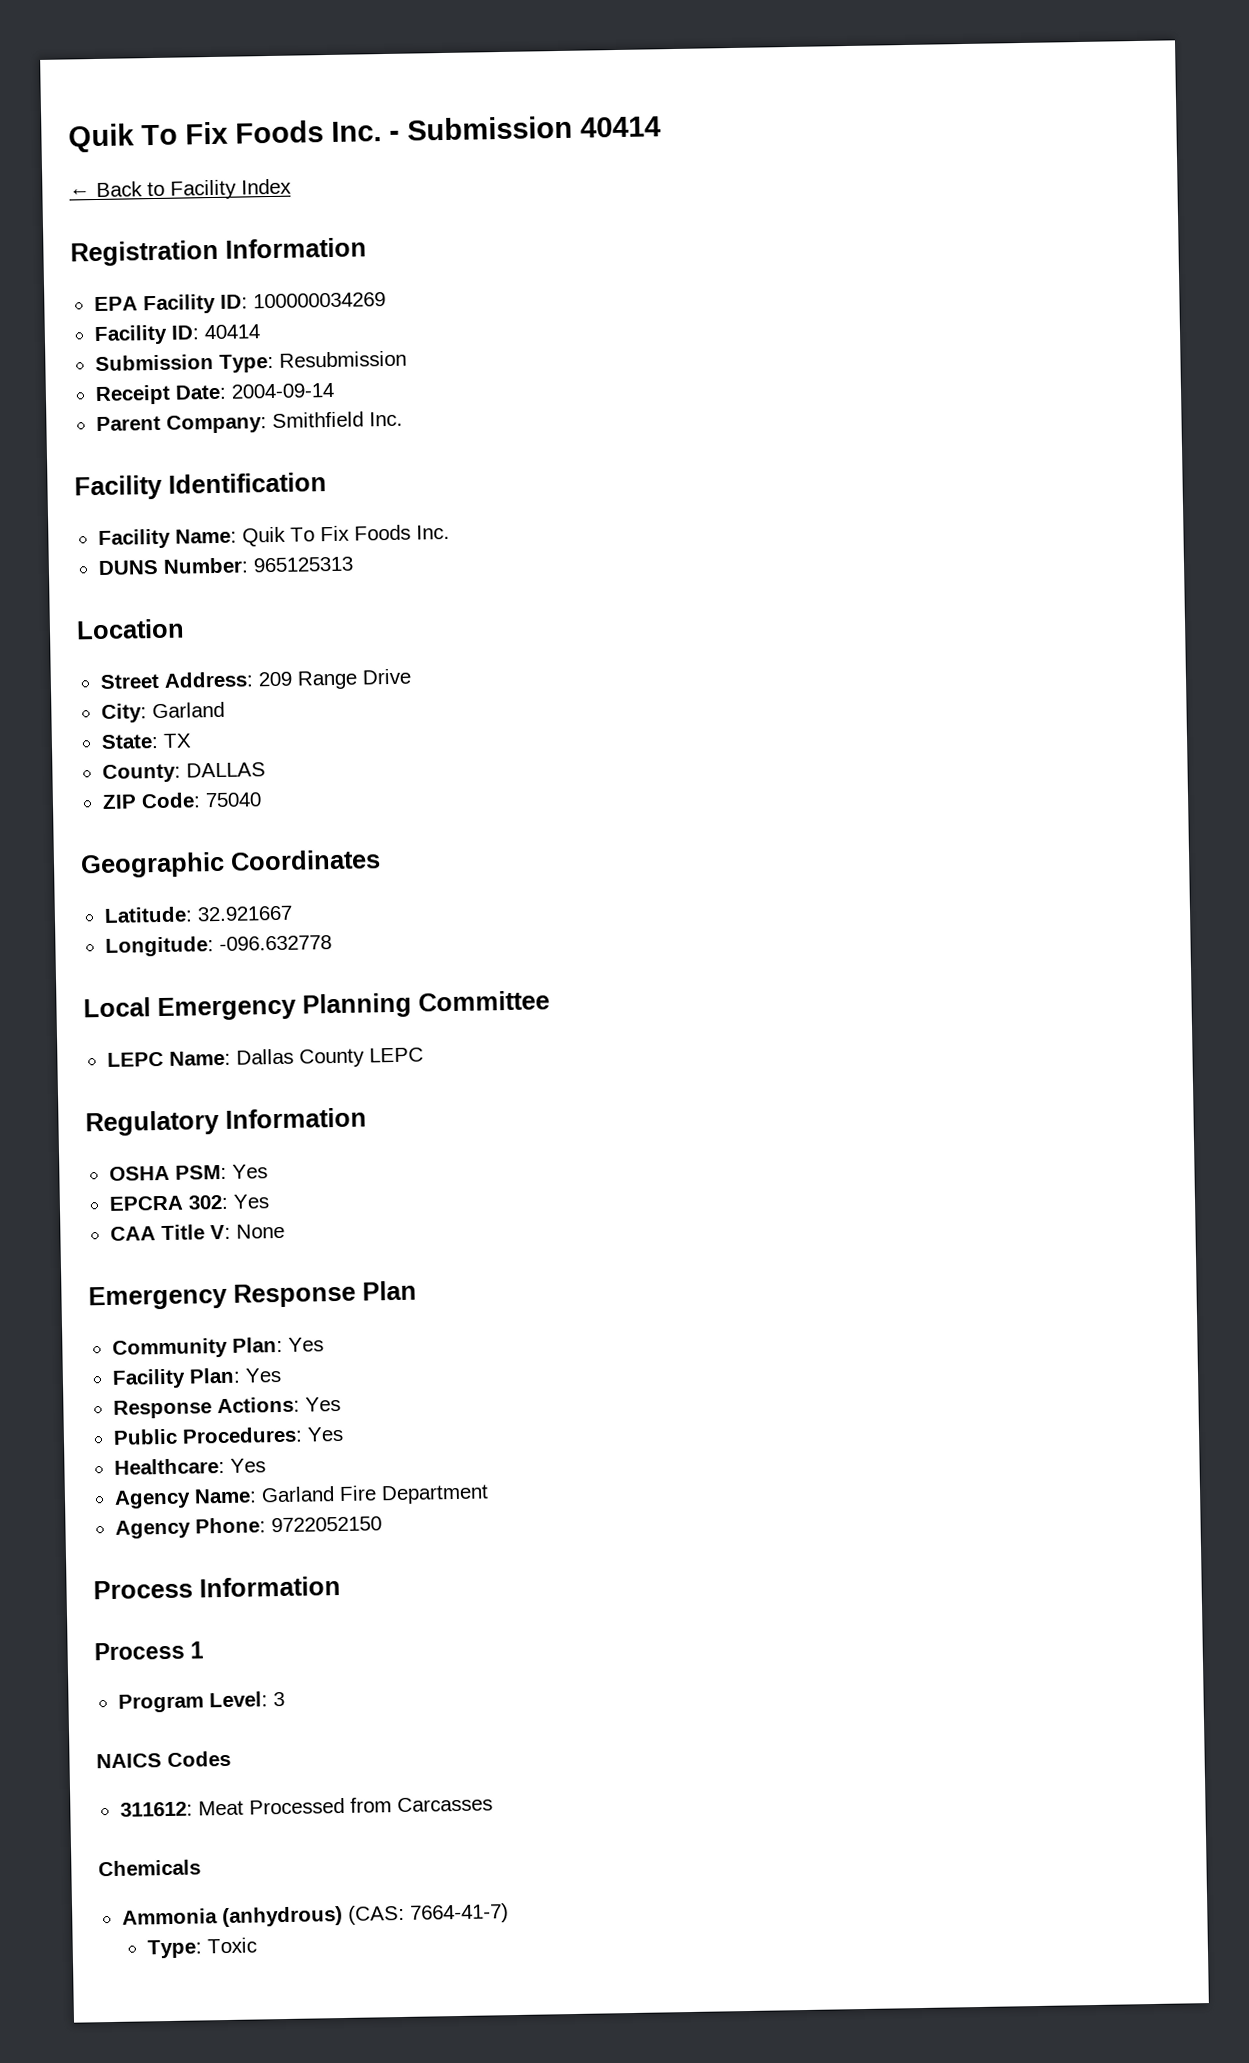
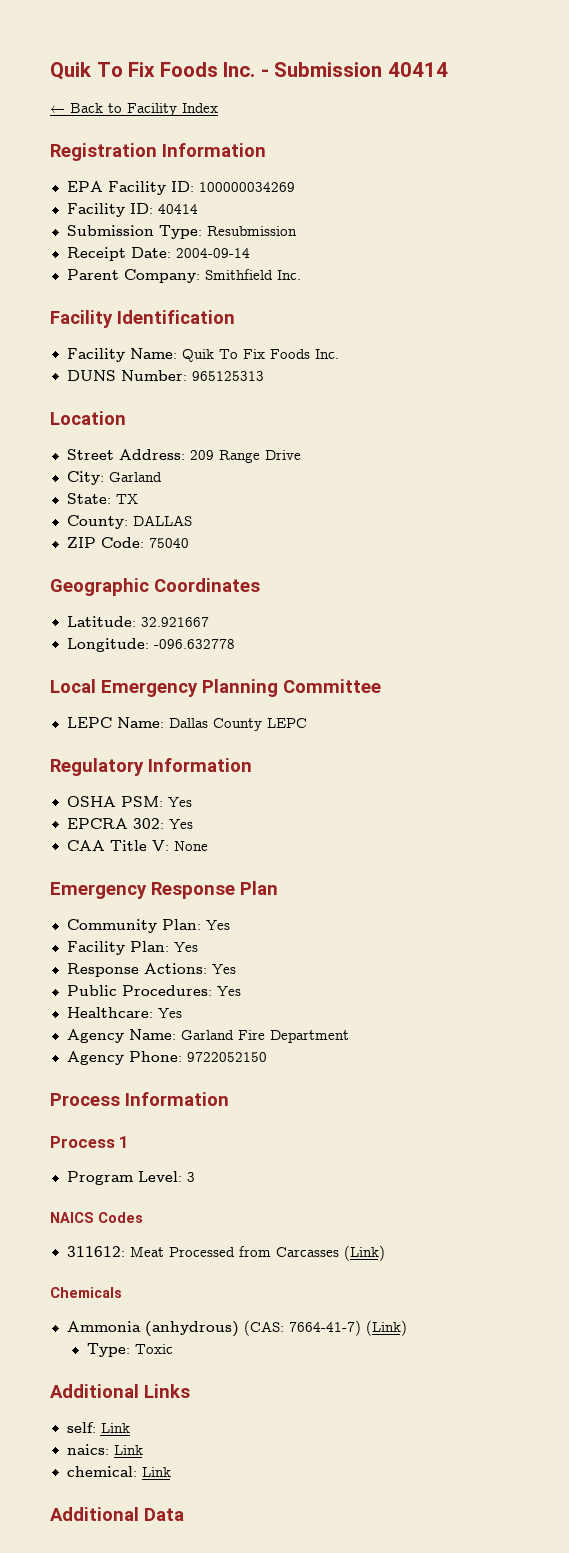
(493, 1804) none -> [343,1245,385,1261] (Link)
(509, 1913) none -> [365,1320,407,1336] (Link)
(257, 1945) none -> [50,1384,190,1398] [66,1422,130,1433] [66,1444,143,1455] [66,1466,171,1477] [50,1507,184,1521] // Additional Links // self: Link // naics: Link // chemical: Link // Additional Data

